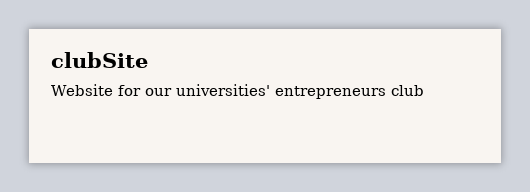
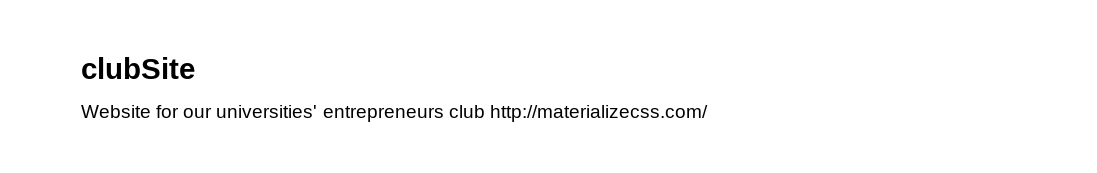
(424, 90) none -> [489,105,708,122] http://materializecss.com/

